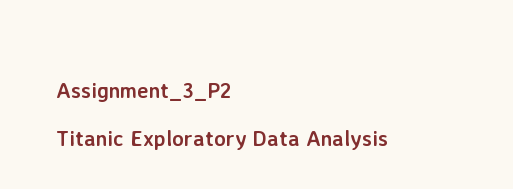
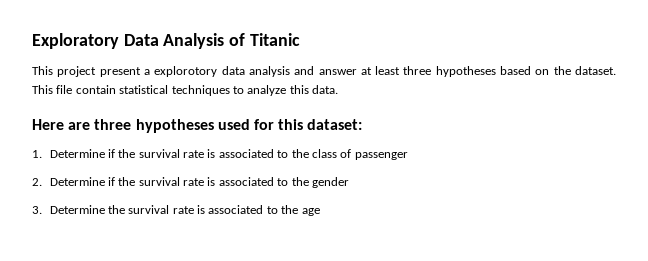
[56,83,231,102] [56,131,124,146] Assignment_3_P2 // Titanic -> (32, 41) none
(388, 140) none -> [229,33,300,46] [32,66,616,77] [32,85,338,96] [32,119,363,133] [32,149,408,160] [32,177,349,188] [32,205,320,216] of Titanic // This project present a explorotory data analysis and answer at least three hypotheses based on the dataset. This file contain statistical techniques to analyze this data. // Here are three hypotheses used for this dataset: // 1. Determine if the survival rate is associated to the class of passenger // 2. Determine if the survival rate is associated to the gender // 3. Determine the survival rate is associated to the age

